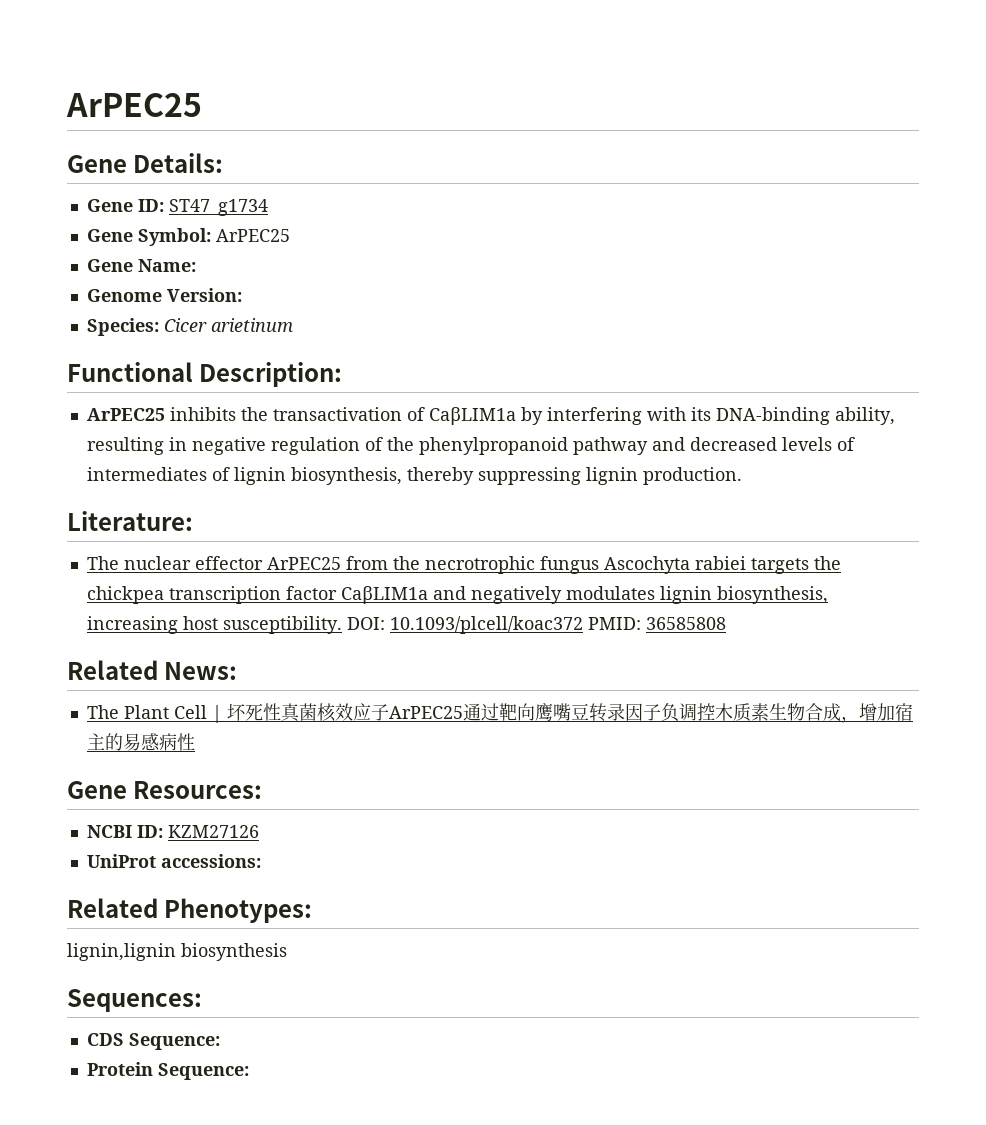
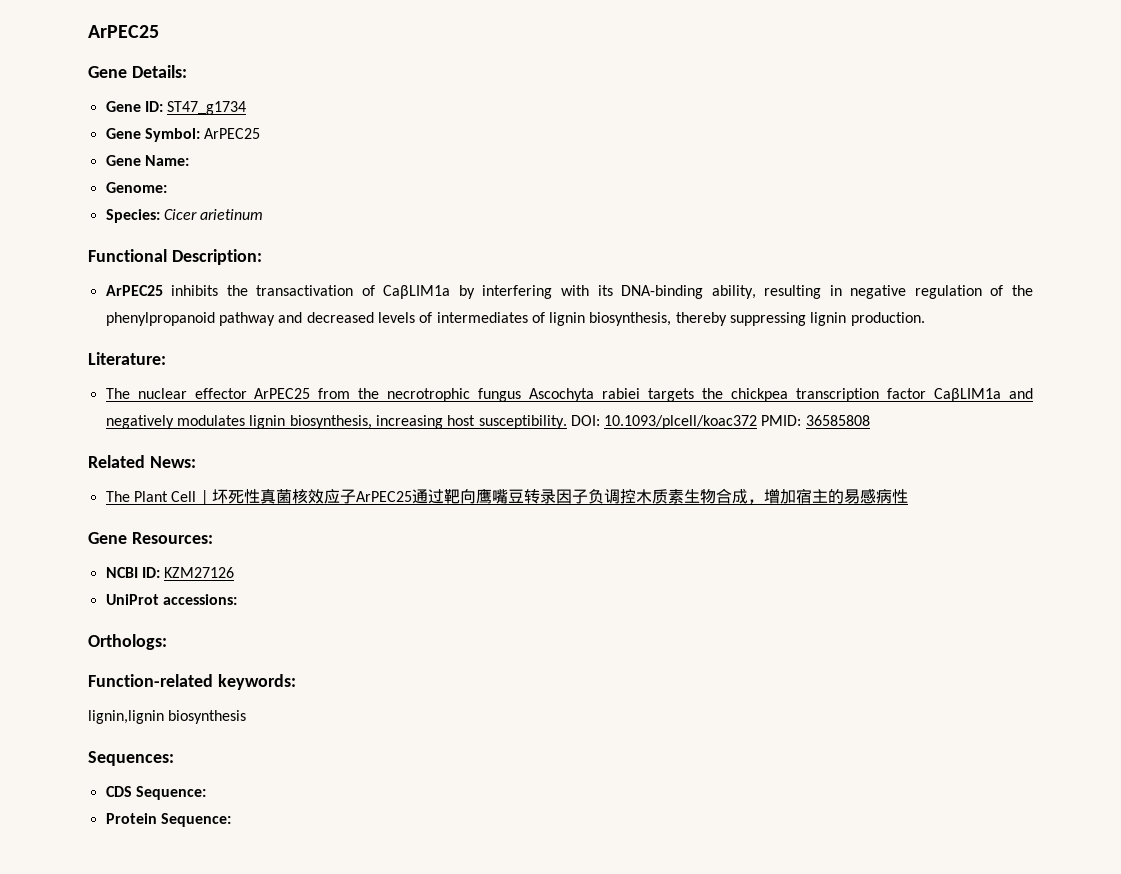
[86,288,242,302] Genome Version: -> [105,182,167,193] Genome:
[67,898,313,923] Related Phenotypes: -> [88,634,167,650] [88,674,296,690] Orthologs: // Function-related keywords:

